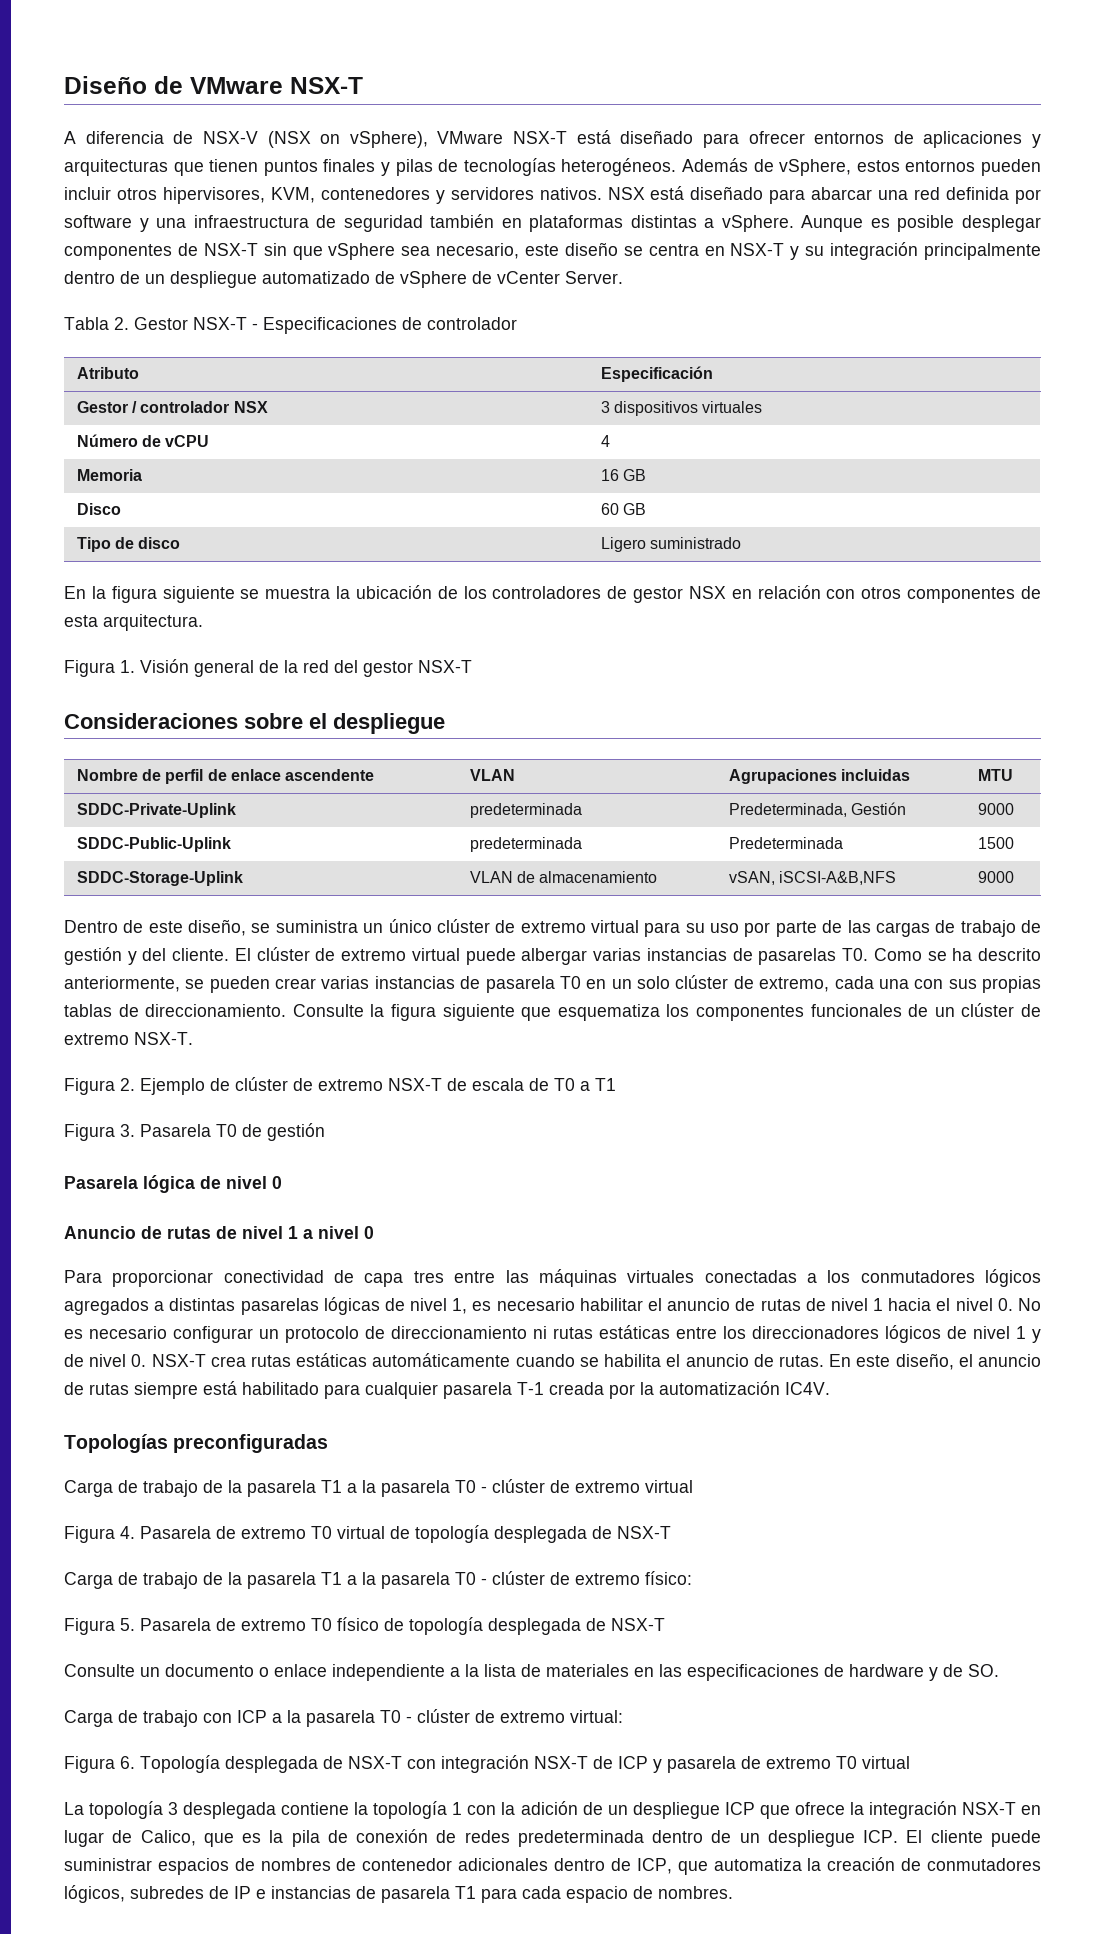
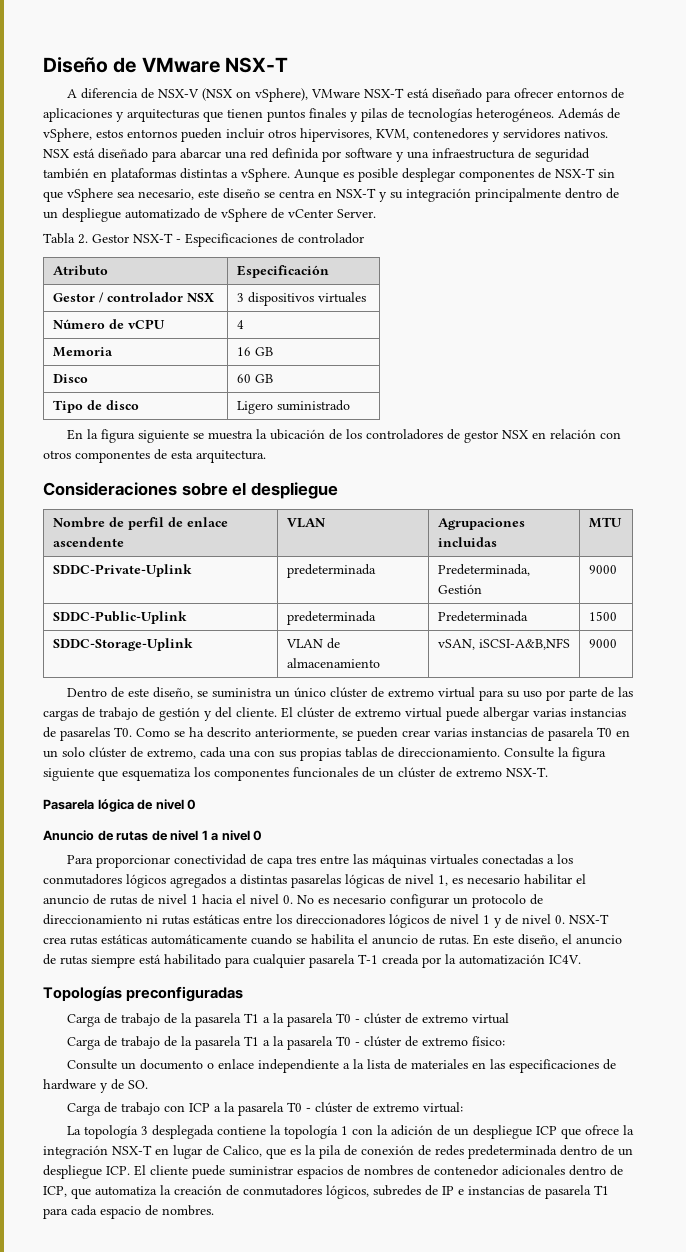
[64,659,472,677] // Figura 1. Visión general de la red del gestor NSX-T -> (266, 456) none
[64,1077,616,1095] [64,1123,325,1141] // Figura 2. Ejemplo de clúster de extremo NSX-T de escala de T0 a T1 // Figura 3. Pasarela T0 de gestión -> (548, 772) none
[64,1525,671,1543] // Figura 4. Pasarela de extremo T0 virtual de topología desplegada de NSX-T -> (509, 1018) none
[64,1617,665,1635] // Figura 5. Pasarela de extremo T0 físico de topología desplegada de NSX-T -> (505, 1041) none
[64,1755,910,1773] // Figura 6. Topología desplegada de NSX-T con integración NSX-T de ICP y pasarela de extremo T0 virtual -> (463, 1107) none

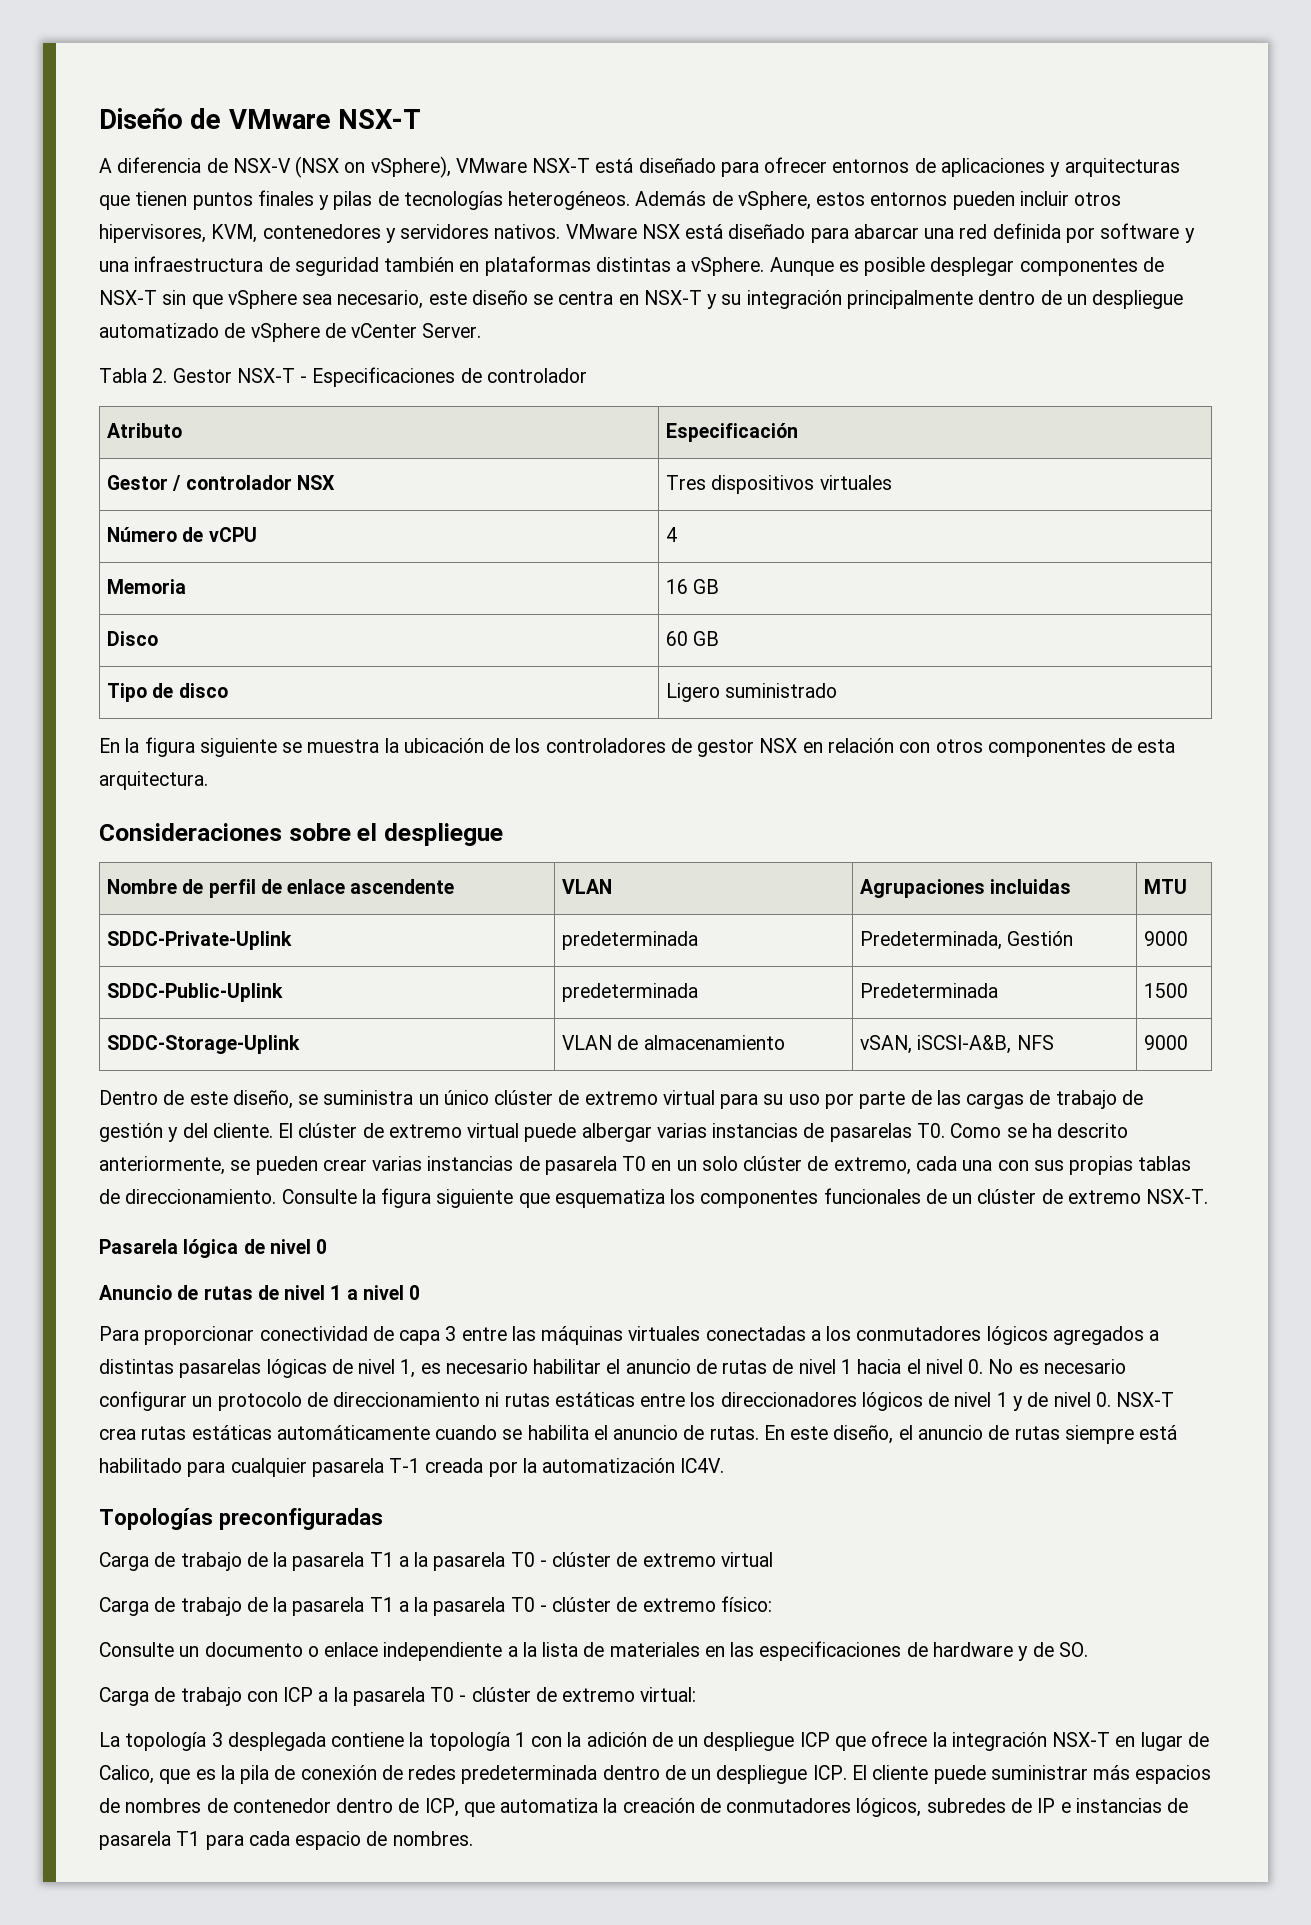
(608, 133) none -> [565,224,637,239] VMware
[236,293,244,302] 3 -> [665,475,706,490] Tres
[478,638,570,650] iSCSI-A&B,NFS -> [917,1035,1054,1054] iSCSI-A&B, NFS
[295,855,316,864] tres -> [445,1326,457,1341] 3
(293, 1171) none -> [1093,1765,1131,1780] más
[502,1165,565,1176] adicionales -> (331, 1805) none

